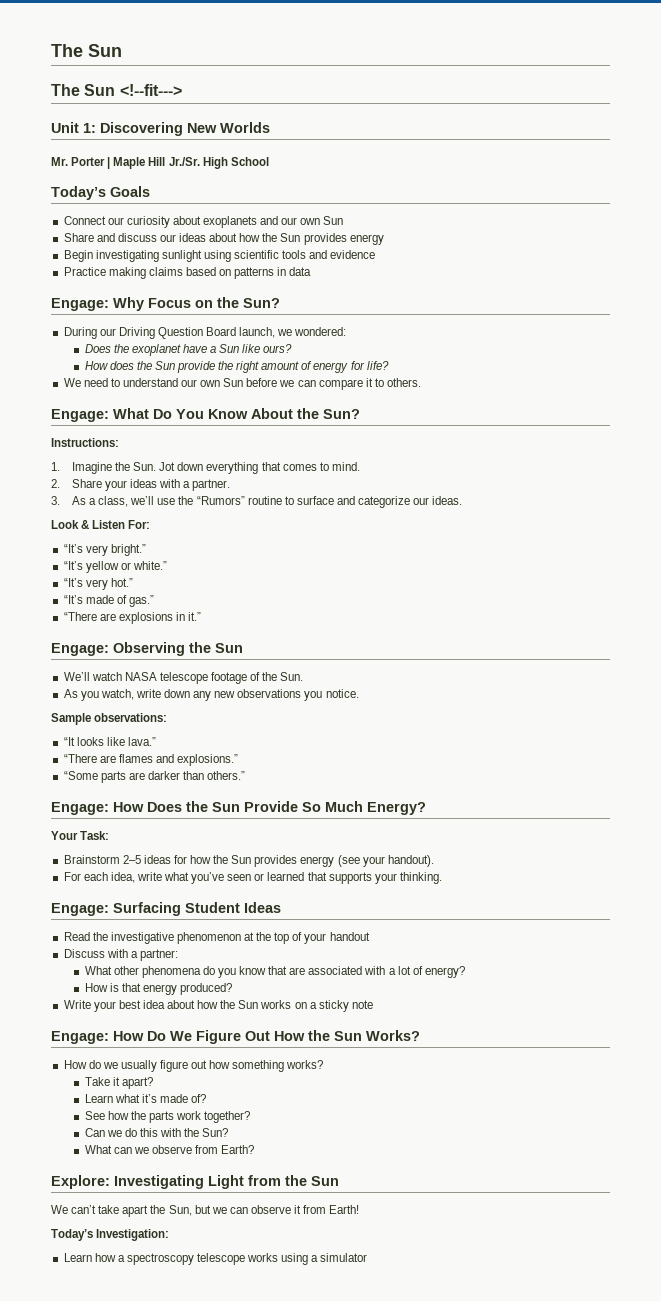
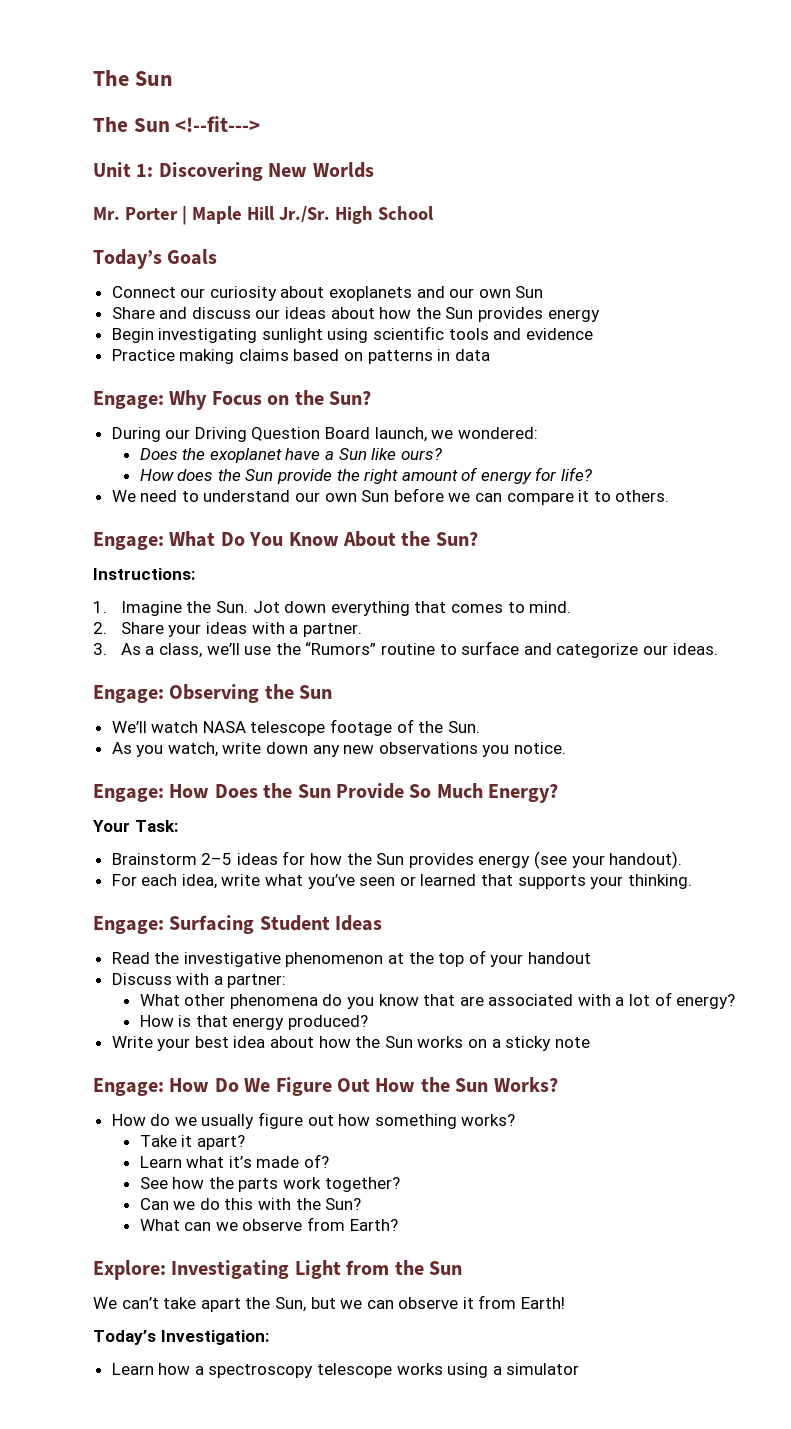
[51,520,151,529] [63,544,146,556] [63,561,167,573] [63,578,133,590] [63,595,154,607] [63,612,202,624] // Look & Listen For: // “It’s very bright.” // “It’s yellow or white.” // “It’s very hot.” // “It’s made of gas.” // “There are explosions in it.” -> (718, 649) none
[51,713,168,725] [63,737,156,746] [63,754,239,766] [63,771,246,783] // Sample observations: // “It looks like lava.” // “There are flames and explosions.” // “Some parts are darker than others.” -> (567, 748) none

